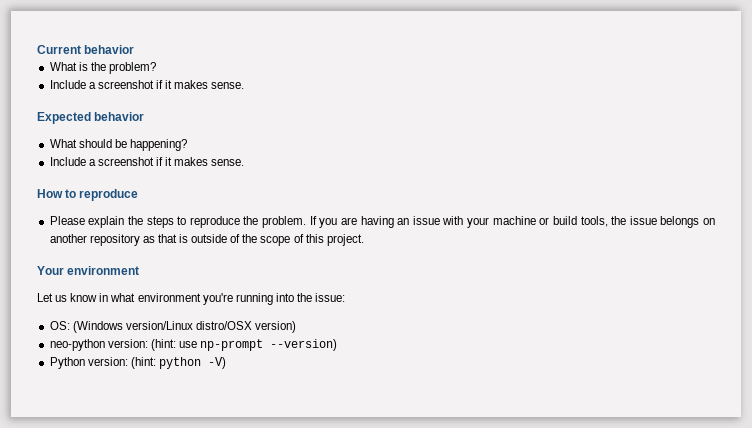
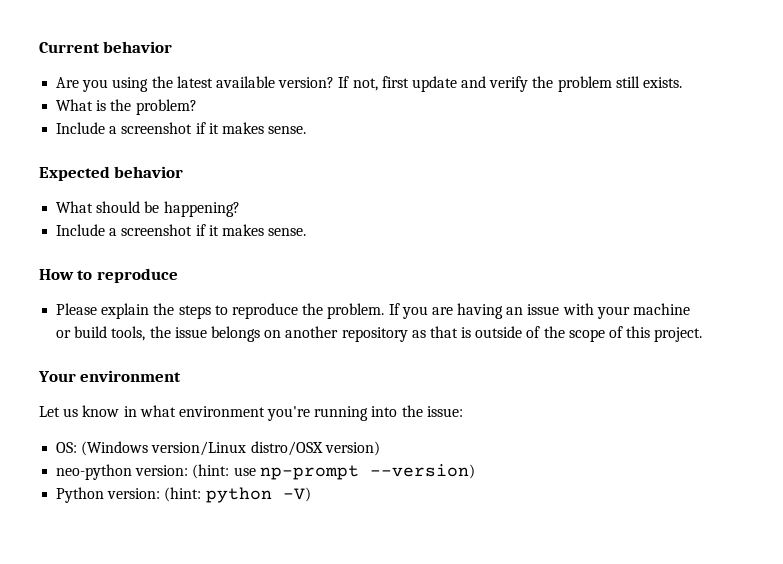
(135, 49) none -> [56,76,683,92] // Are you using the latest available version? If not, first update and verify the problem still exists.

